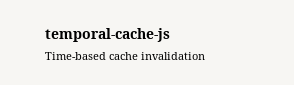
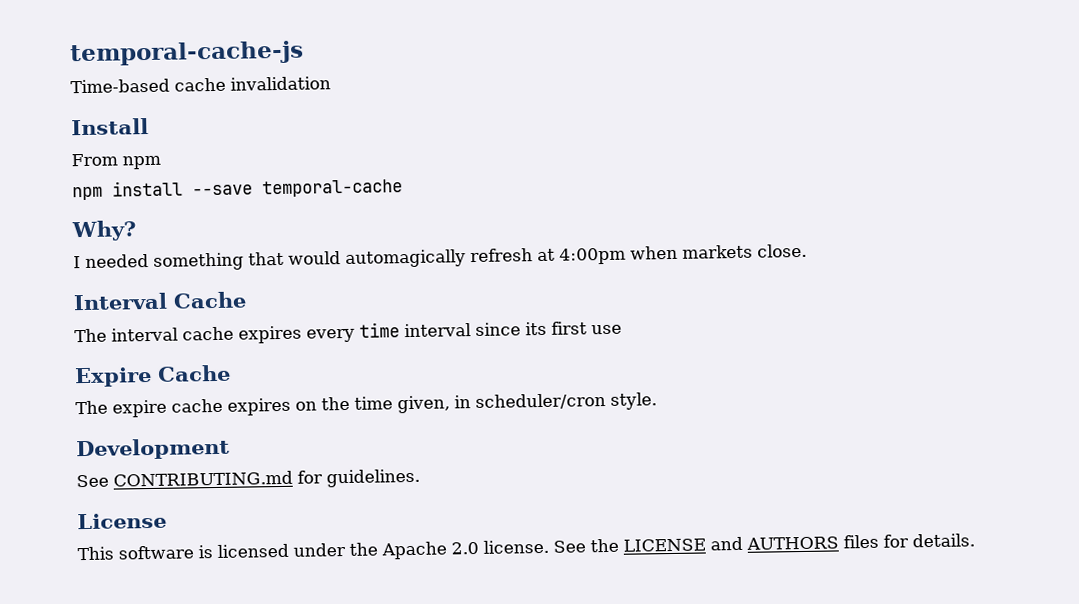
(205, 56) none -> [71,117,149,136] [71,153,161,170] [72,179,403,201] [71,220,137,242] [73,243,807,271] [73,291,247,311] [74,321,622,344] [74,364,231,388] [75,392,657,418] [76,437,230,461] [76,468,420,488] [77,512,167,530] [77,533,975,561] // Install // From npm // npm install --save temporal-cache // Why? // I needed something that would automagically refresh at 4:00pm when markets close. // Interval Cache // The interval cache expires every time interval since its first use // Expire Cache // The expire cache expires on the time given, in scheduler/cron style. // Development // See CONTRIBUTING.md for guidelines. // License // This software is licensed under the Apache 2.0 license. See the LICENSE and AUTHORS files for details.

